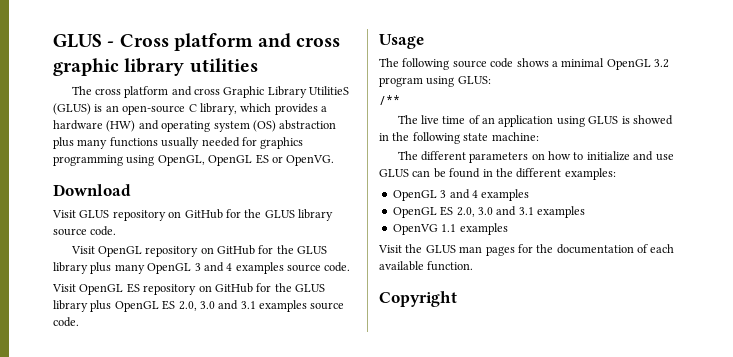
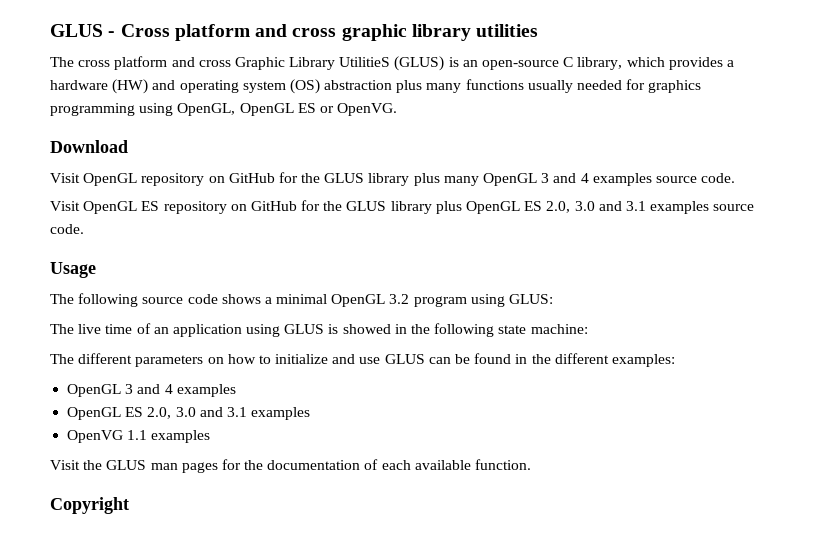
[52,209,333,221] [53,226,117,236] // Visit GLUS repository on GitHub for the GLUS library source code. -> (128, 146) none
[379,95,400,105] // /** -> (554, 299) none

